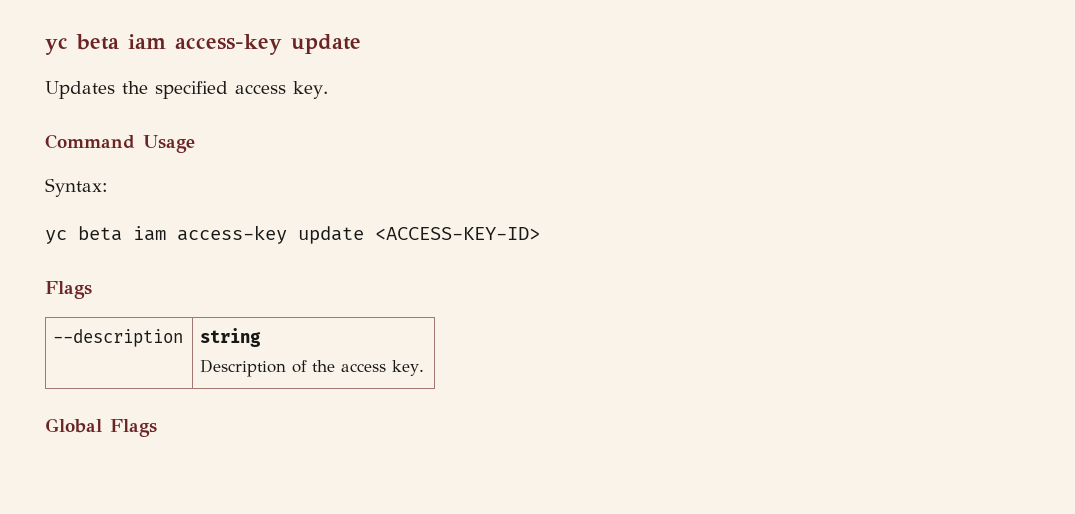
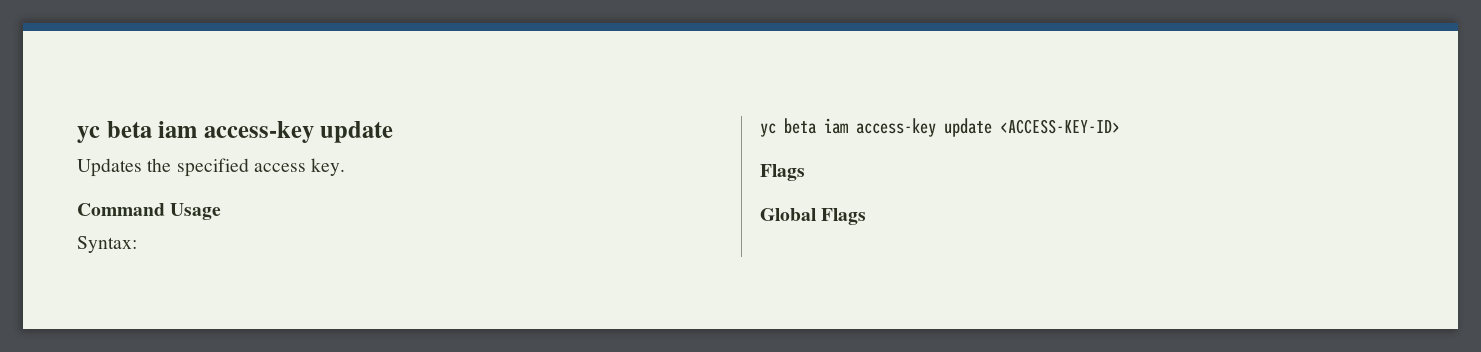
[53,329,184,347] [200,328,262,347] [200,359,425,377] // --description | string // Description of the access key. -> (805, 172) none

